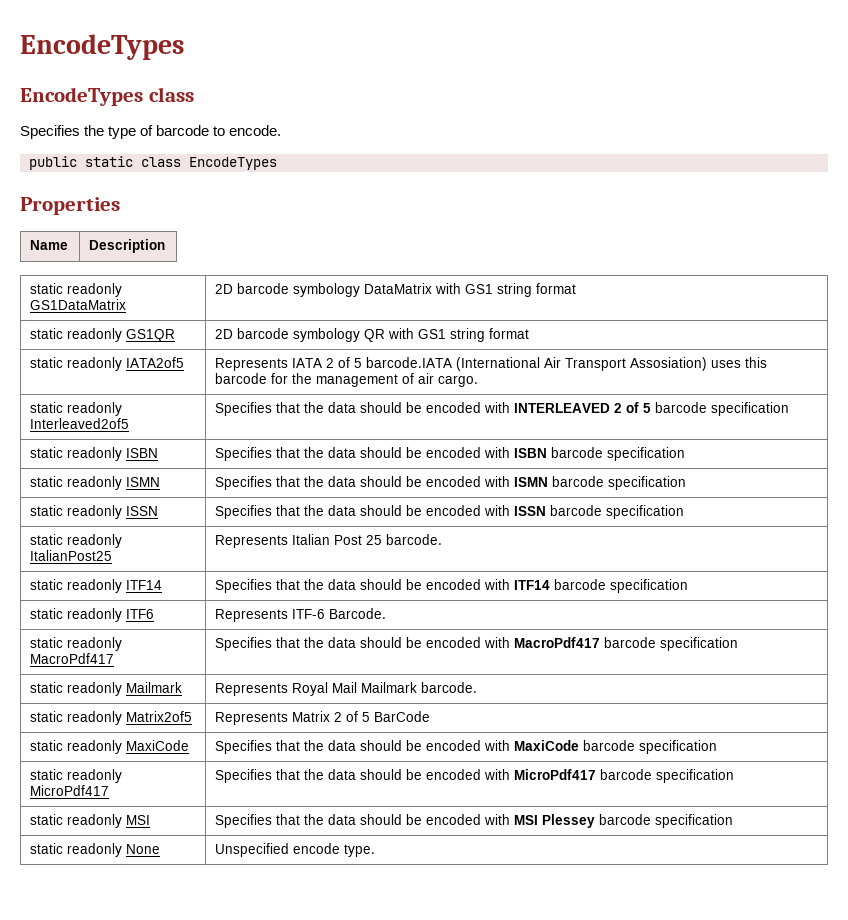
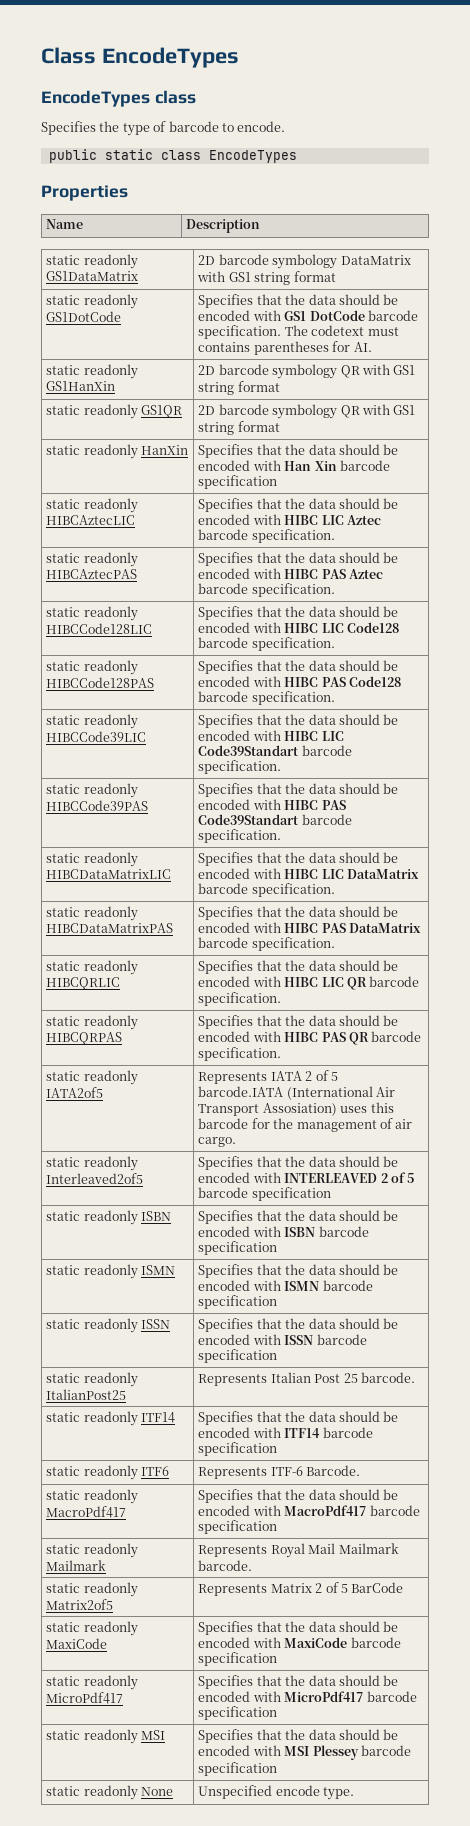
(20, 47) none -> [41,47,96,64] Class
(577, 288) none -> [46,294,138,309] [46,311,122,322] [198,294,399,308] [198,310,418,321] [198,325,399,339] [198,341,372,355] [46,364,138,379] [46,381,116,391] [198,364,416,379] [198,381,280,395] // static readonly GS1DotCode | Specifies that the data should be encoded with GS1 DotCode barcode specification. The codetext must contains parentheses for AI. // static readonly GS1HanXin | 2D barcode symbology QR with GS1 string format
(530, 333) none -> [46,444,189,459] [198,444,399,458] [198,460,390,471] [198,475,278,489] [46,498,138,513] [46,515,136,525] [198,498,399,512] [198,514,381,525] [198,529,335,543] [46,552,138,567] [46,569,138,579] [198,552,399,566] [198,568,383,579] [198,583,335,597] [46,606,138,621] [46,623,153,634] [198,606,399,620] [198,622,399,633] [198,637,335,651] [46,660,138,675] [46,677,155,688] [198,660,399,674] [198,676,401,687] [198,691,335,705] [46,714,138,729] [46,731,147,742] [198,714,399,728] [198,730,344,741] [198,745,352,756] [198,760,282,774] [46,783,138,798] [46,800,149,811] [198,783,399,797] [198,799,346,810] [198,814,352,825] [198,829,282,843] [46,852,138,867] [46,869,172,879] [198,852,399,866] [198,868,419,879] [198,883,335,897] [46,906,138,921] [46,923,174,933] [198,906,399,920] [198,922,421,933] [198,937,335,951] [46,960,138,975] [46,977,121,990] [198,960,399,974] [198,976,420,990] [198,992,282,1006] [46,1015,138,1030] [46,1032,123,1045] [198,1015,399,1029] [198,1031,422,1045] [198,1047,282,1061] // static readonly HanXin | Specifies that the data should be encoded with Han Xin barcode specification // static readonly HIBCAztecLIC | Specifies that the data should be encoded with HIBC LIC Aztec barcode specification. // static readonly HIBCAztecPAS | Specifies that the data should be encoded with HIBC PAS Aztec barcode specification. // static readonly HIBCCode128LIC | Specifies that the data should be encoded with HIBC LIC Code128 barcode specification. // static readonly HIBCCode128PAS | Specifies that the data should be encoded with HIBC PAS Code128 barcode specification. // static readonly HIBCCode39LIC | Specifies that the data should be encoded with HIBC LIC Code39Standart barcode specification. // static readonly HIBCCode39PAS | Specifies that the data should be encoded with HIBC PAS Code39Standart barcode specification. // static readonly HIBCDataMatrixLIC | Specifies that the data should be encoded with HIBC LIC DataMatrix barcode specification. // static readonly HIBCDataMatrixPAS | Specifies that the data should be encoded with HIBC PAS DataMatrix barcode specification. // static readonly HIBCQRLIC | Specifies that the data should be encoded with HIBC LIC QR barcode specification. // static readonly HIBCQRPAS | Specifies that the data should be encoded with HIBC PAS QR barcode specification.

